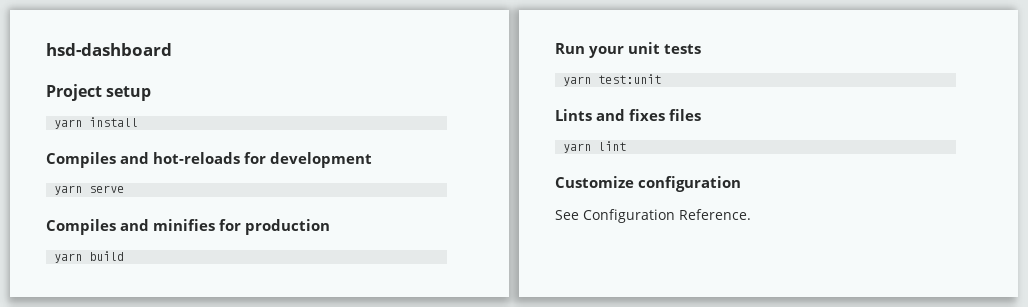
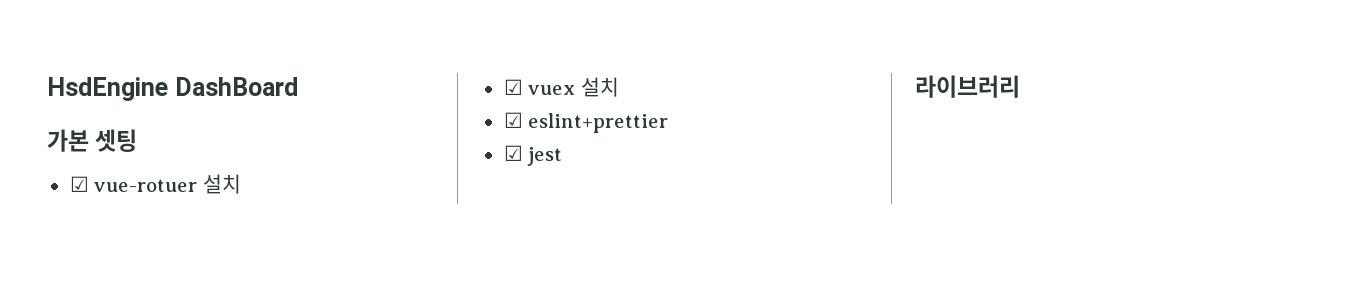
[46,43,172,56] [46,84,152,101] [54,117,139,129] [46,152,372,168] [54,185,125,195] [46,219,330,235] [54,251,125,263] [555,42,701,58] [563,74,662,86] [555,109,701,121] [563,141,627,153] [555,176,741,192] [555,209,751,223] hsd-dashboard // Project setup // yarn install // Compiles and hot-reloads for development // yarn serve // Compiles and minifies for production // yarn build // Run your unit tests // yarn test:unit // Lints and fixes files // yarn lint // Customize configuration // See Configuration Reference. -> [47,77,298,101] [47,129,138,152] [69,174,241,194] [503,77,619,97] [503,112,669,133] [503,145,563,166] [915,75,1020,98] HsdEngine DashBoard // 가본 셋팅 // ☑ vue-rotuer 설치 // ☑ vuex 설치 // ☑ eslint+prettier // ☑ jest // 라이브러리

